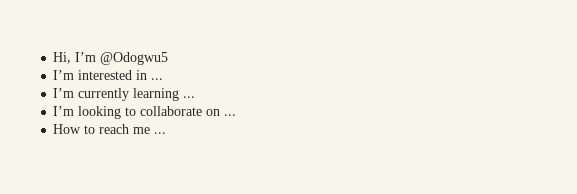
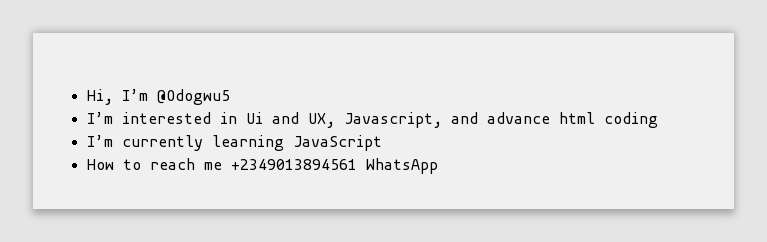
[151,78,164,80] [53,88,196,101] [53,106,237,119] ... // I’m currently learning ... // I’m looking to collaborate on ... -> [245,112,658,128] [86,135,382,151] Ui and UX, Javascript, and advance html coding // I’m currently learning JavaScript
[154,132,167,134] ... -> [230,158,438,174] +2349013894561 WhatsApp

